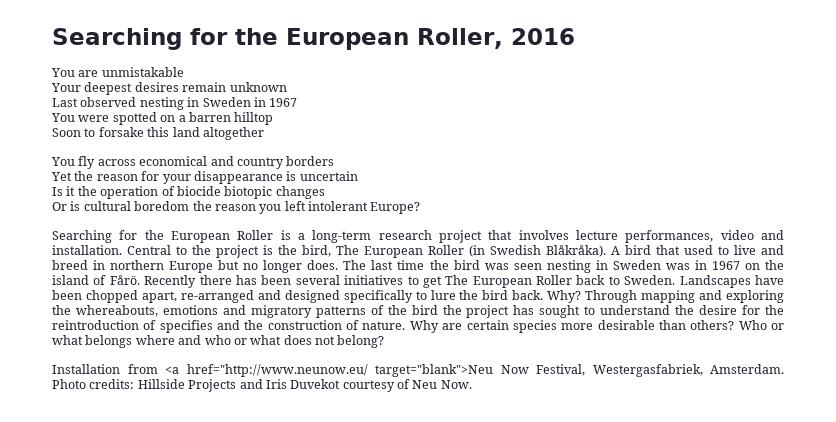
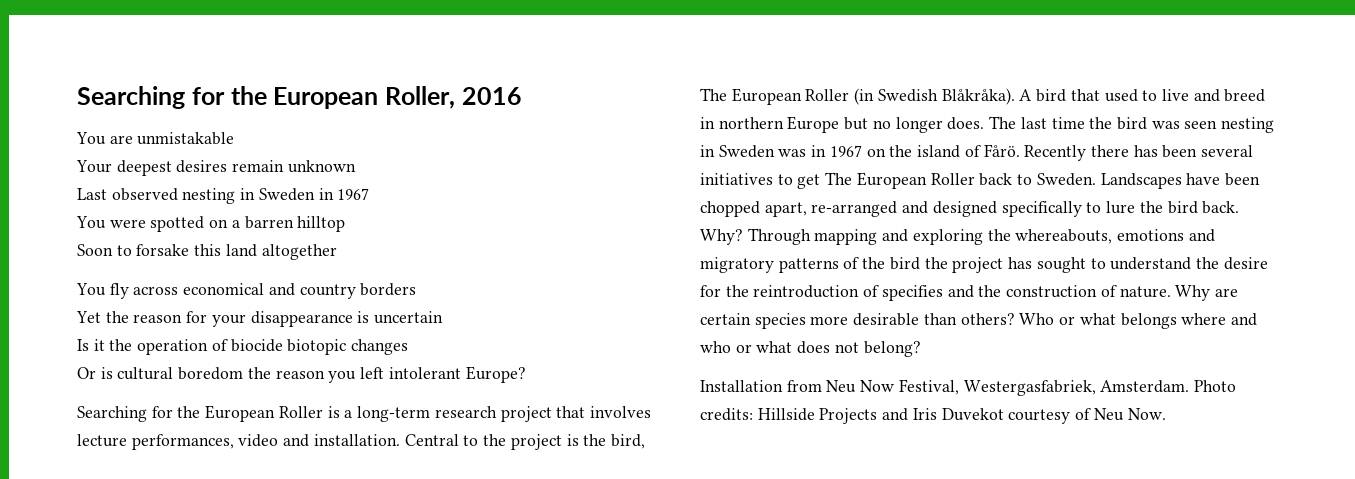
[165,364,493,377] <a href="http://www.neunow.eu/ target="blank">Neu -> [826,380,857,393] Neu

